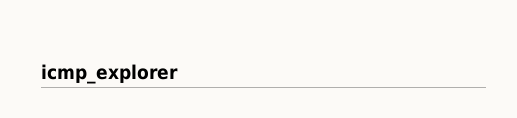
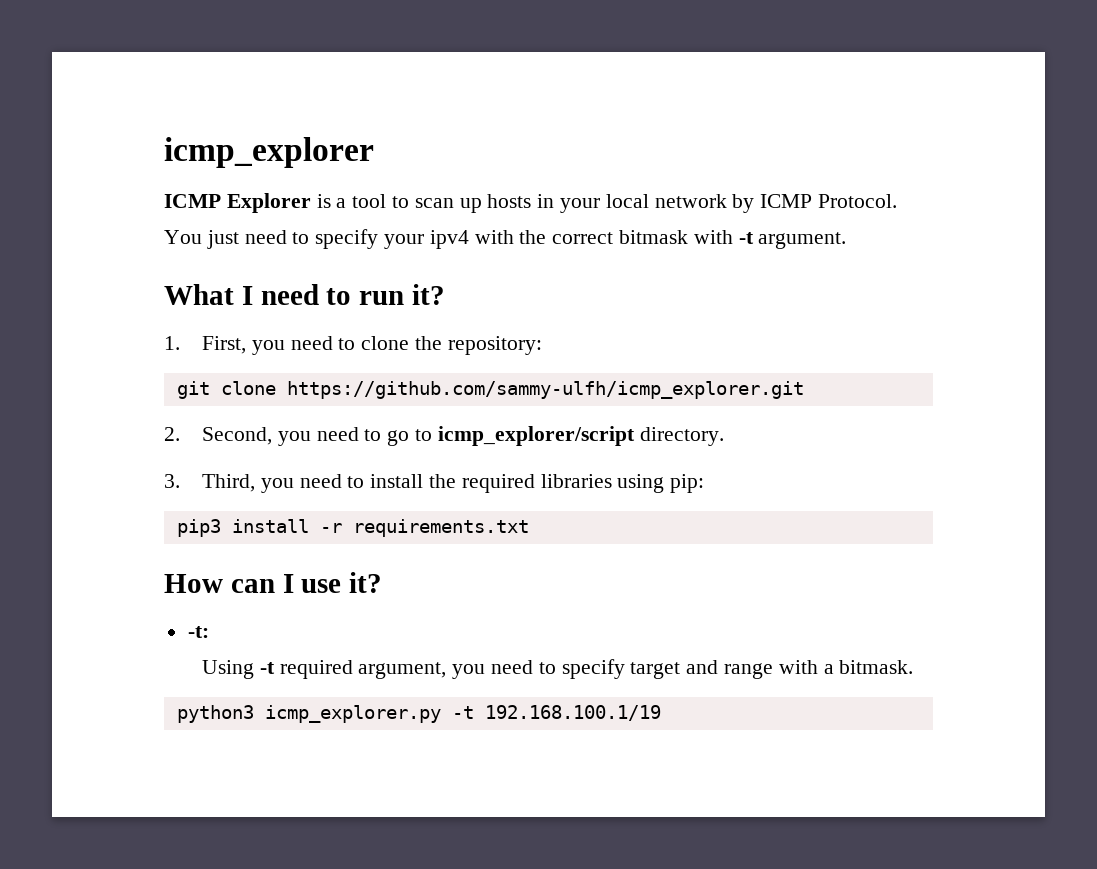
(178, 74) none -> [164,193,898,213] [164,229,847,249] [164,284,446,305] [164,336,542,355] [176,381,804,399] [164,426,724,446] [164,474,705,493] [176,519,529,537] [164,572,383,593] [187,626,209,638] [201,659,914,679] [176,705,661,723] // ICMP Explorer is a tool to scan up hosts in your local network by ICMP Protocol. You just need to specify your ipv4 with the correct bitmask with -t argument. // What I need to run it? // 1. First, you need to clone the repository: // git clone https://github.com/sammy-ulfh/icmp_explorer.git // 2. Second, you need to go to icmp_explorer/script directory. // 3. Third, you need to install the required libraries using pip: // pip3 install -r requirements.txt // How can I use it? // -t: // Using -t required argument, you need to specify target and range with a bitmask. // python3 icmp_explorer.py -t 192.168.100.1/19

